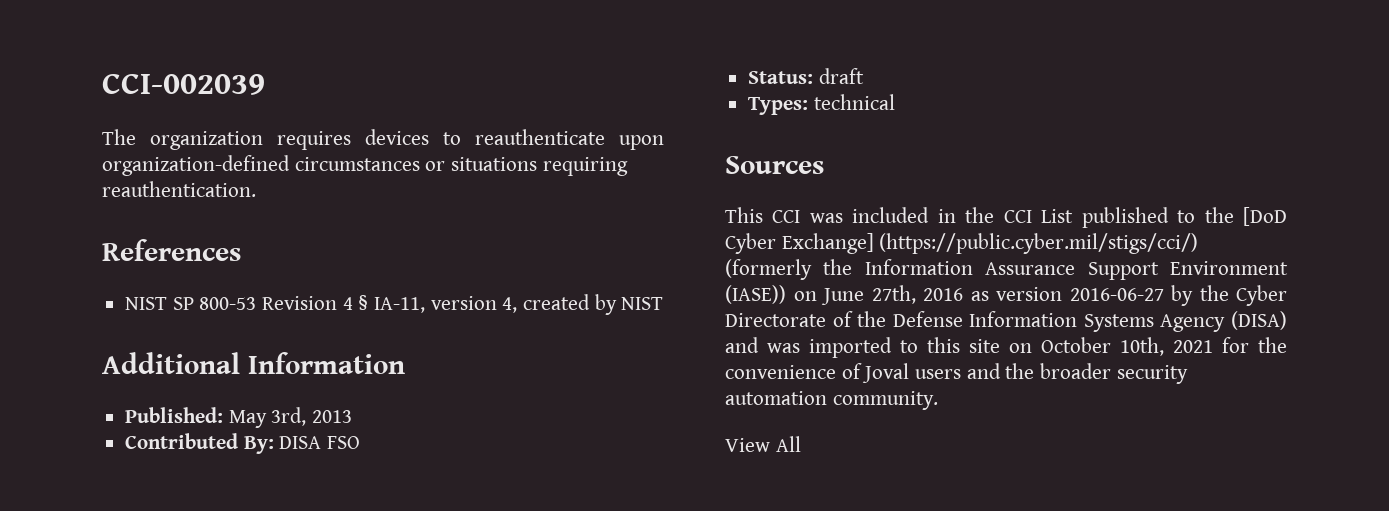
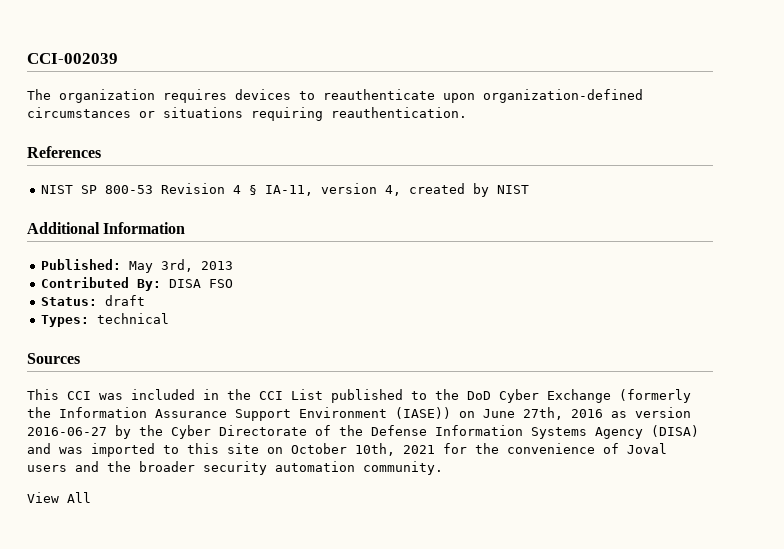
[1243,207,1287,226] [725,233,1199,254] [DoD Cyber Exchange] (https://public.cyber.mil/stigs/cci/) -> [467,389,611,403] DoD Cyber Exchange

